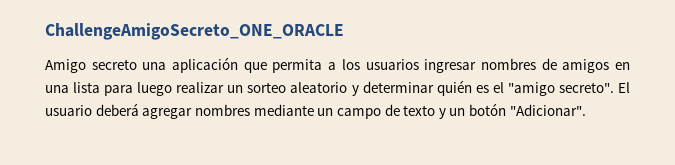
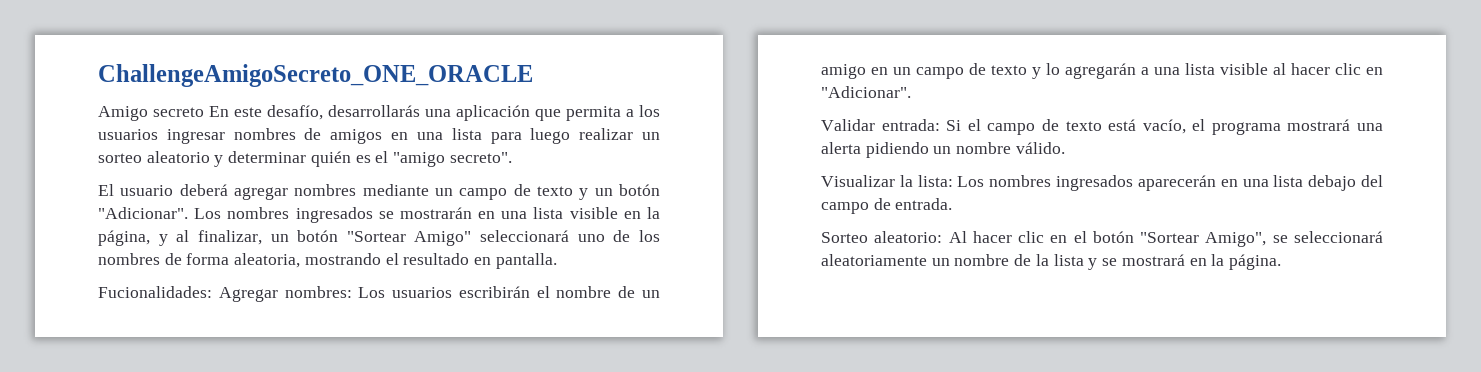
(137, 64) none -> [209,105,420,120] En este desafío, desarrollarás
(614, 87) none -> (512, 157) //
(586, 110) none -> [194,207,660,223] [98,230,660,246] [98,253,557,269] [98,286,660,302] [821,63,1383,79] [821,86,911,98] [821,119,1383,135] [821,142,1065,158] [821,175,1383,191] [821,198,953,214] [821,231,1383,247] [821,254,1281,270] Los nombres ingresados se mostrarán en una lista visible en la página, y al finalizar, un botón "Sortear Amigo" seleccionará uno de los nombres de forma aleatoria, mostrando el resultado en pantalla. // Fucionalidades: Agregar nombres: Los usuarios escribirán el nombre de un amigo en un campo de texto y lo agregarán a una lista visible al hacer clic en "Adicionar". // Validar entrada: Si el campo de texto está vacío, el programa mostrará una alerta pidiendo un nombre válido. // Visualizar la lista: Los nombres ingresados aparecerán en una lista debajo del campo de entrada. // Sorteo aleatorio: Al hacer clic en el botón "Sortear Amigo", se seleccionará aleatoriamente un nombre de la lista y se mostrará en la página.

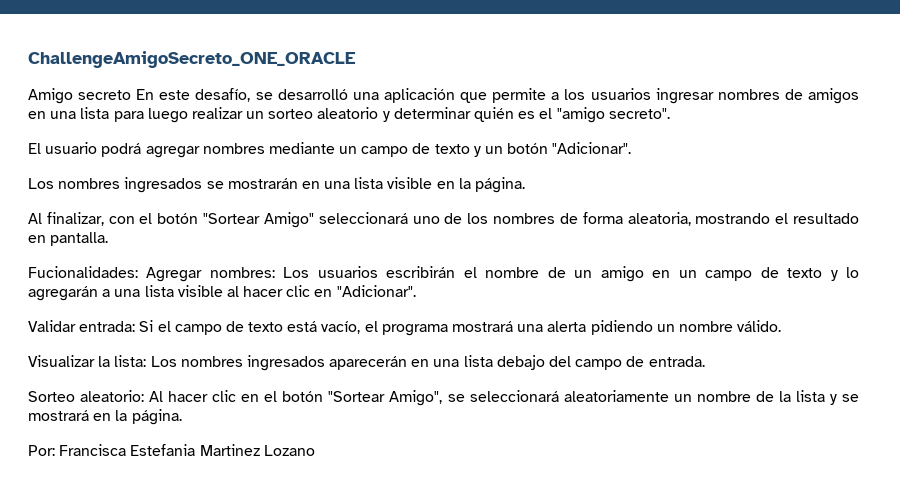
[328,105,420,117] desarrollarás -> [255,89,348,100] se desarrolló
[566,106,621,121] permita -> [492,88,547,103] permite
[179,184,228,196] deberá -> [101,143,142,157] podrá
(188, 213) none -> (632, 148) //
[98,230,289,246] página, y al finalizar, un -> [475,177,526,193] [28,212,153,226] página. // Al finalizar, con el
(1281, 262) none -> [28,444,315,456] // Por: Francisca Estefania Martinez Lozano

